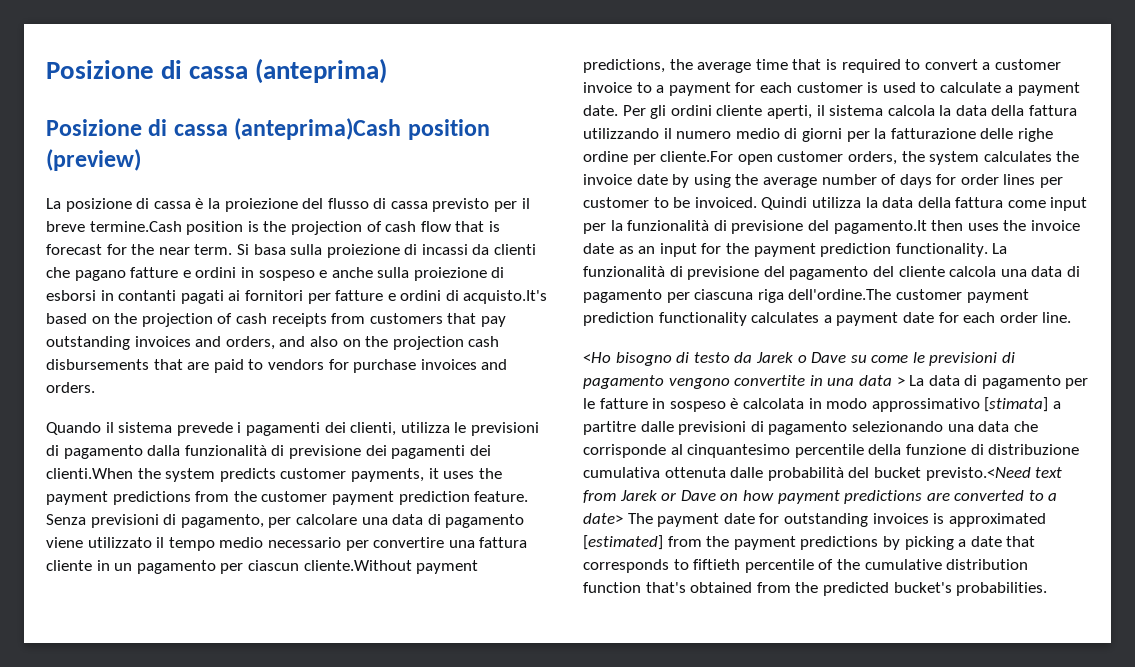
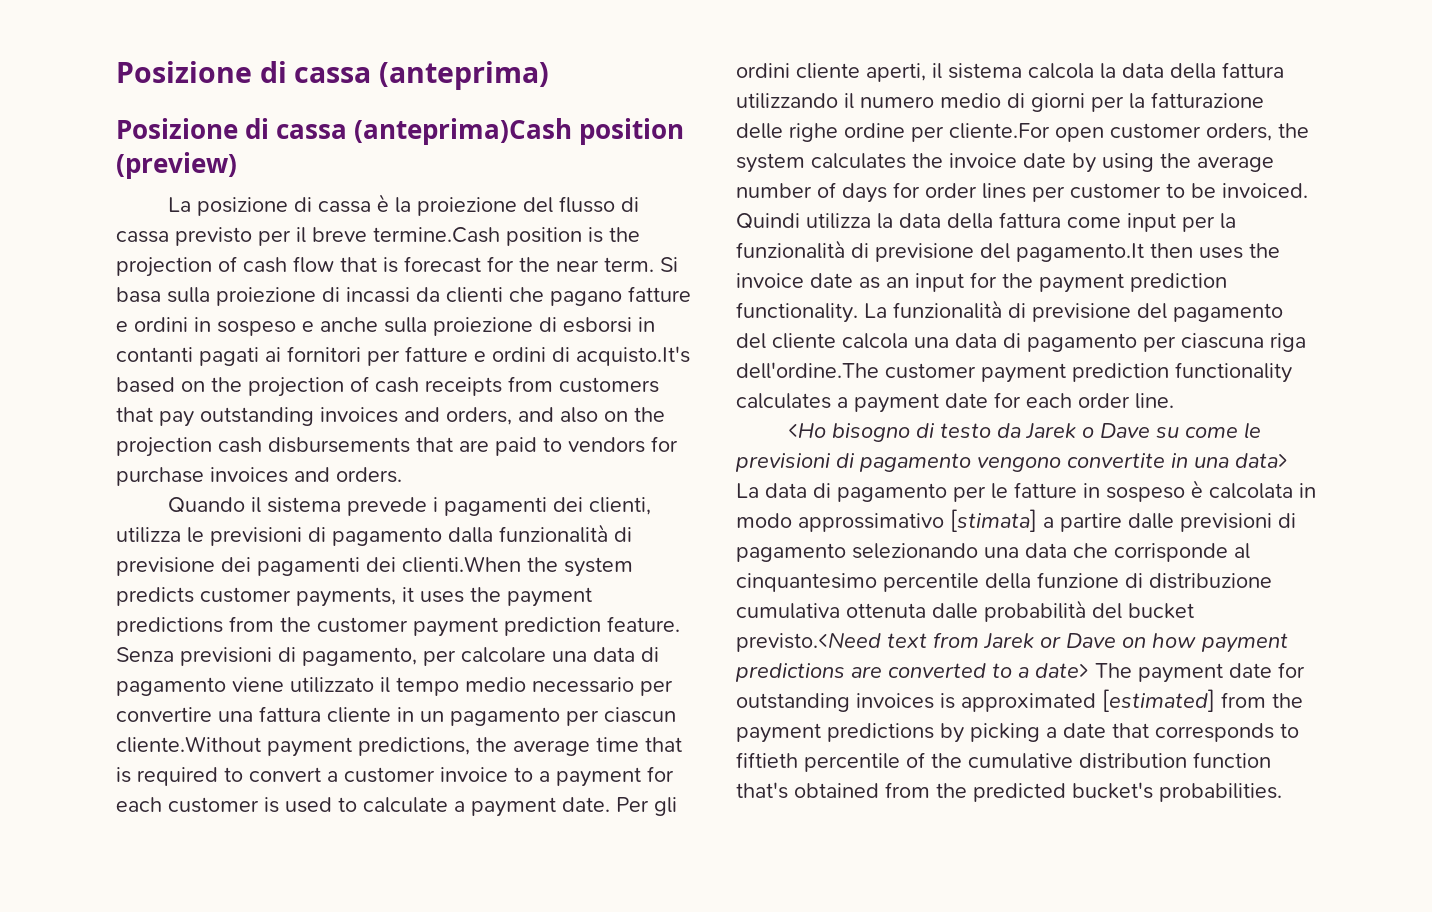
[858,375,905,386] data > -> [1235,453,1288,468] data>
[583,421,636,435] partitre -> [1060,513,1122,532] partire

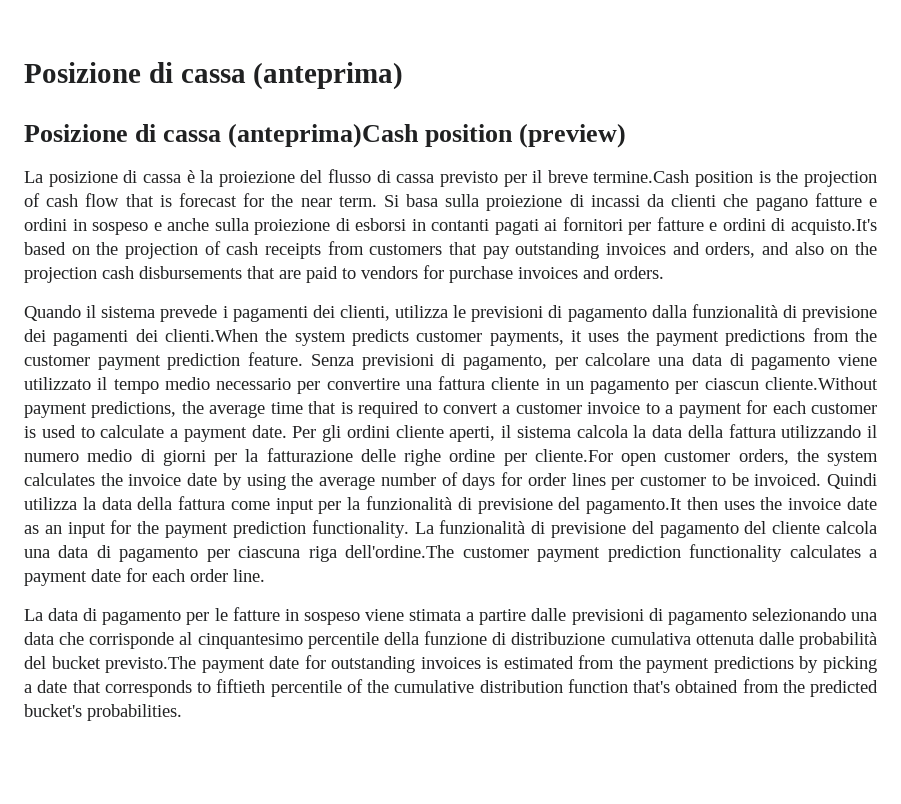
[788,422,1262,442] [735,453,1288,472] <Ho bisogno di testo da Jarek o Dave su come le previsioni di pagamento vengono convertite in una data> -> (265, 575) none
[1191,480,1316,499] [736,509,1037,532] è calcolata in modo approssimativo [stimata] -> [364,609,462,621] viene stimata
[736,632,1288,653] [735,663,1132,682] previsto.<Need text from Jarek or Dave on how payment predictions are converted to a date> The -> [105,656,197,673] previsto.The
[961,689,1215,712] approximated [estimated] -> [503,656,574,669] estimated

